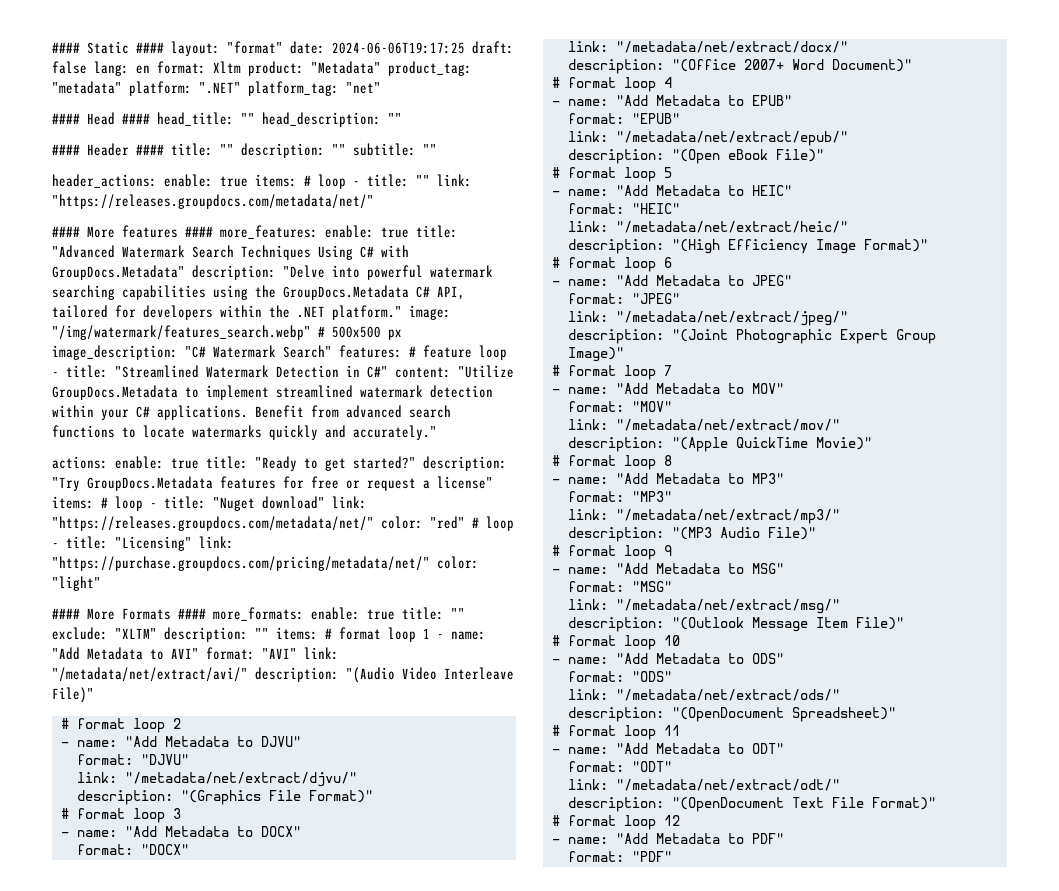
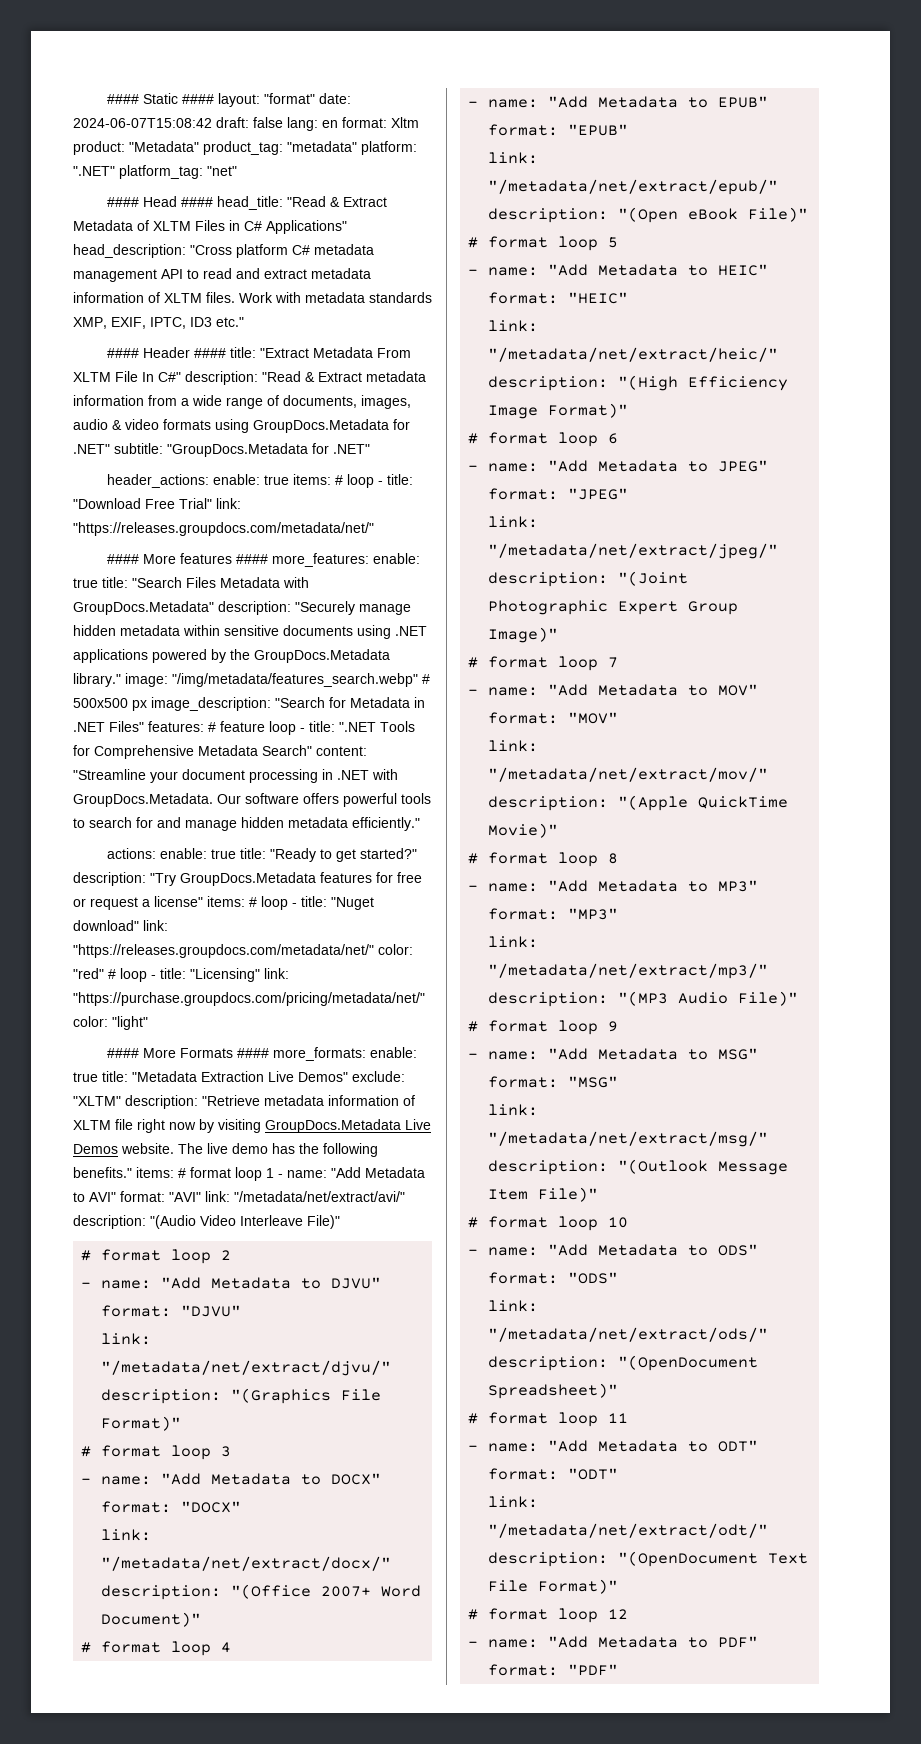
[332,42,465,54] 2024-06-06T19:17:25 -> [73,118,212,128] 2024-06-07T15:08:42
[241,112,402,127] [52,143,437,158] "" head_description: "" // #### Header #### title: "" description: "" subtitle: "" -> [287,196,388,207] [73,220,347,234] [73,244,374,258] [73,268,371,282] [73,292,432,303] [73,317,244,329] [107,347,412,358] [73,371,426,385] [73,395,411,409] [73,419,410,433] [73,443,370,457] "Read & Extract Metadata of XLTM Files in C# Applications" head_description: "Cross platform C# metadata management API to read and extract metadata information of XLTM files. Work with metadata standards XMP, EXIF, IPTC, ID3 etc." // #### Header #### title: "Extract Metadata From XLTM File In C#" description: "Read & Extract metadata information from a wide range of documents, images, audio & video formats using GroupDocs.Metadata for .NET" subtitle: "GroupDocs.Metadata for .NET"
[416,175,430,186] "" -> [73,498,212,509] "Download Free Trial"
[52,245,409,260] [52,265,493,280] [52,285,465,300] [52,305,451,320] [52,325,402,340] [52,345,332,360] "Advanced Watermark Search Techniques Using C# with GroupDocs.Metadata" description: "Delve into powerful watermark searching capabilities using the GroupDocs.Metadata C# API, tailored for developers within the .NET platform." image: "/img/watermark/features_search.webp" # 500x500 px image_description: "C# Watermark Search" -> [132,577,309,588] [73,601,411,615] [73,625,427,639] [73,649,390,663] [73,673,430,687] [73,697,425,711] [73,721,144,732] "Search Files Metadata with GroupDocs.Metadata" description: "Securely manage hidden metadata within sensitive documents using .NET applications powered by the GroupDocs.Metadata library." image: "/img/metadata/features_search.webp" # 500x500 px image_description: "Search for Metadata in .NET Files"
[115,365,514,378] [52,385,493,400] [52,405,451,420] [52,425,437,440] "Streamlined Watermark Detection in C#" content: "Utilize GroupDocs.Metadata to implement streamlined watermark detection within your C# applications. Benefit from advanced search functions to locate watermarks quickly and accurately." -> [339,721,415,732] [73,745,367,759] [73,769,398,783] [73,793,431,807] [73,817,420,831] ".NET Tools for Comprehensive Metadata Search" content: "Streamline your document processing in .NET with GroupDocs.Metadata. Our software offers powerful tools to search for and manage hidden metadata efficiently."
[451,608,465,619] [52,627,269,642] "" exclude: "XLTM" description: "" -> [132,1071,405,1082] [73,1095,415,1109] [73,1119,431,1133] [73,1143,378,1157] [73,1167,132,1178] "Metadata Extraction Live Demos" exclude: "XLTM" description: "Retrieve metadata information of XLTM file right now by visiting GroupDocs.Metadata Live Demos website. The live demo has the following benefits."

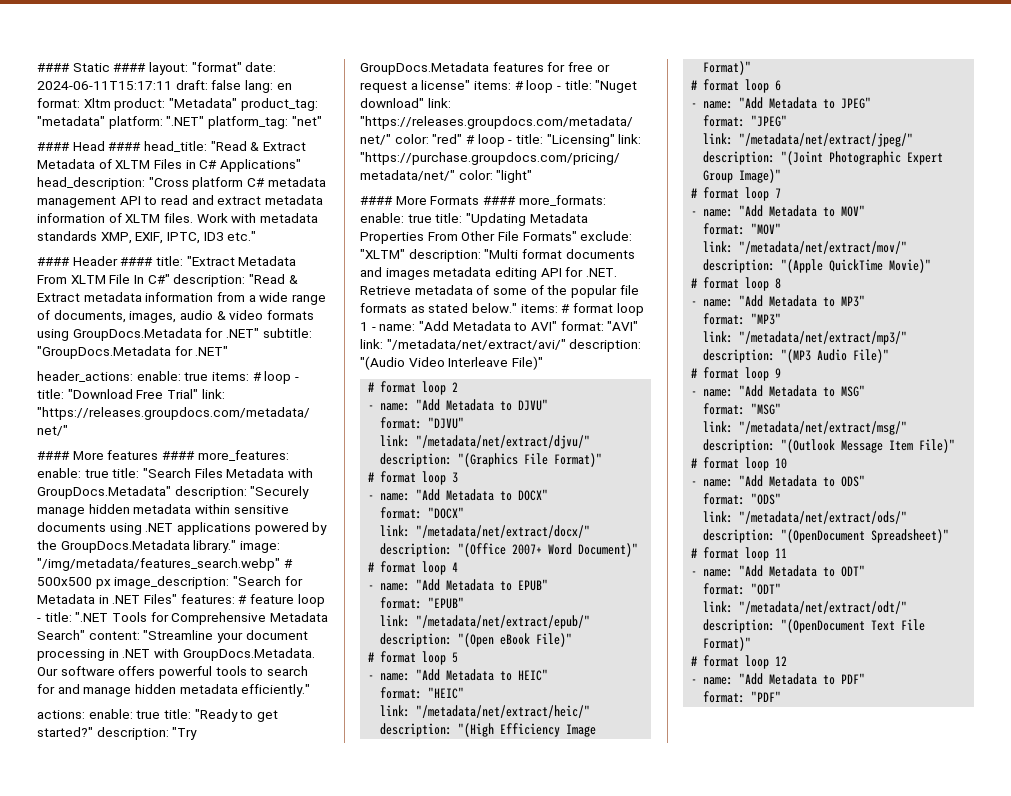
[73,118,212,128] 2024-06-07T15:08:42 -> [37,81,172,90] 2024-06-11T15:17:11
[132,1071,405,1082] [73,1095,415,1109] [73,1119,431,1133] [73,1143,378,1157] [73,1167,132,1178] "Metadata Extraction Live Demos" exclude: "XLTM" description: "Retrieve metadata information of XLTM file right now by visiting GroupDocs.Metadata Live Demos website. The live demo has the following benefits." -> [465,213,588,226] [360,231,633,244] [360,249,635,262] [360,267,617,280] [360,285,639,298] [360,303,517,313] "Updating Metadata Properties From Other File Formats" exclude: "XLTM" description: "Multi format documents and images metadata editing API for .NET. Retrieve metadata of some of the popular file formats as stated below."

